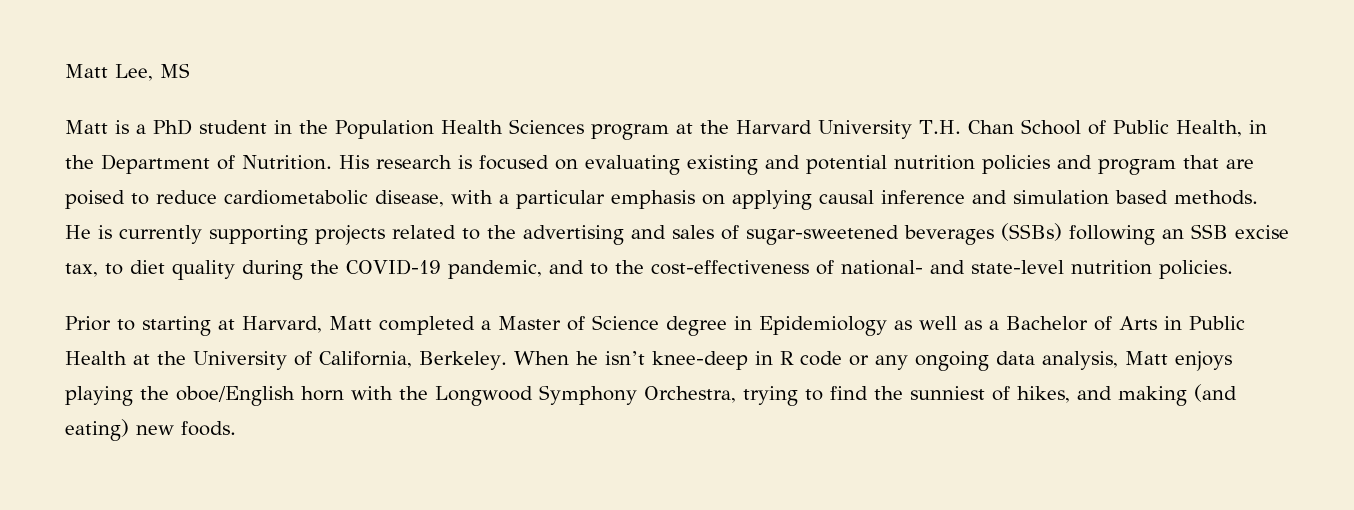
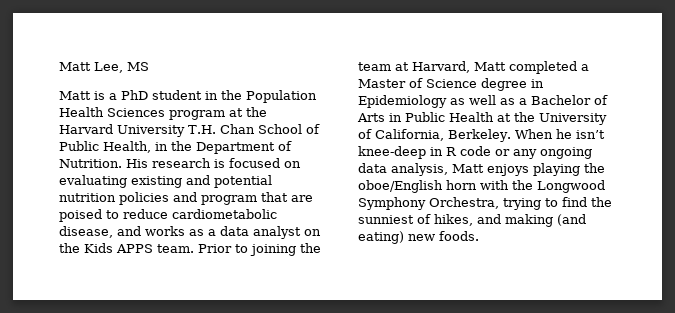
[451,190,1258,210] [65,223,1289,245] [65,259,1233,280] [65,316,211,336] with a particular emphasis on applying causal inference and simulation based methods. He is currently supporting projects related to the advertising and sales of sugar-sweetened beverages (SSBs) following an SSB excise tax, to diet quality during the COVID-19 pandemic, and to the cost-effectiveness of national- and state-level nutrition policies. // Prior to starting -> [117,226,321,239] [59,243,321,256] [358,62,391,71] and works as a data analyst on the Kids APPS team. Prior to joining the team

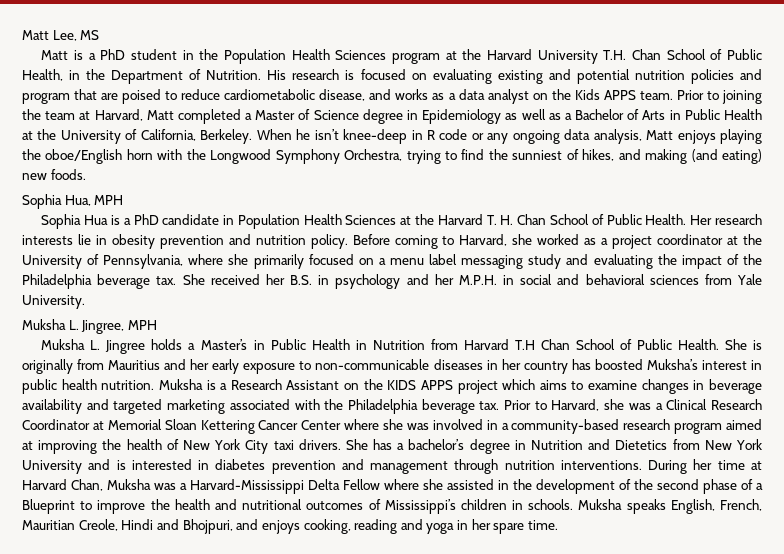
(479, 236) none -> [22,194,124,209] [41,214,762,229] [22,234,762,249] [22,254,762,269] [22,274,762,289] [22,295,85,309] [22,319,157,334] [41,339,763,354] [22,359,762,374] [22,379,763,394] [22,399,763,414] [22,419,762,434] [22,439,763,454] [22,459,762,474] [22,479,763,494] [22,499,762,514] [22,519,559,534] // Sophia Hua, MPH // Sophia Hua is a PhD candidate in Population Health Sciences at the Harvard T. H. Chan School of Public Health. Her research interests lie in obesity prevention and nutrition policy. Before coming to Harvard, she worked as a project coordinator at the University of Pennsylvania, where she primarily focused on a menu label messaging study and evaluating the impact of the Philadelphia beverage tax. She received her B.S. in psychology and her M.P.H. in social and behavioral sciences from Yale University. // Muksha L. Jingree, MPH // Muksha L. Jingree holds a Master’s in Public Health in Nutrition from Harvard T.H Chan School of Public Health. She is originally from Mauritius and her early exposure to non-communicable diseases in her country has boosted Muksha’s interest in public health nutrition. Muksha is a Research Assistant on the KIDS APPS project which aims to examine changes in beverage availability and targeted marketing associated with the Philadelphia beverage tax. Prior to Harvard, she was a Clinical Research Coordinator at Memorial Sloan Kettering Cancer Center where she was involved in a community-based research program aimed at improving the health of New York City taxi drivers. She has a bachelor’s degree in Nutrition and Dietetics from New York University and is interested in diabetes prevention and management through nutrition interventions. During her time at Harvard Chan, Muksha was a Harvard-Mississippi Delta Fellow where she assisted in the development of the second phase of a Blueprint to improve the health and nutritional outcomes of Mississippi’s children in schools. Muksha speaks English, French, Mauritian Creole, Hindi and Bhojpuri, and enjoys cooking, reading and yoga in her spare time.

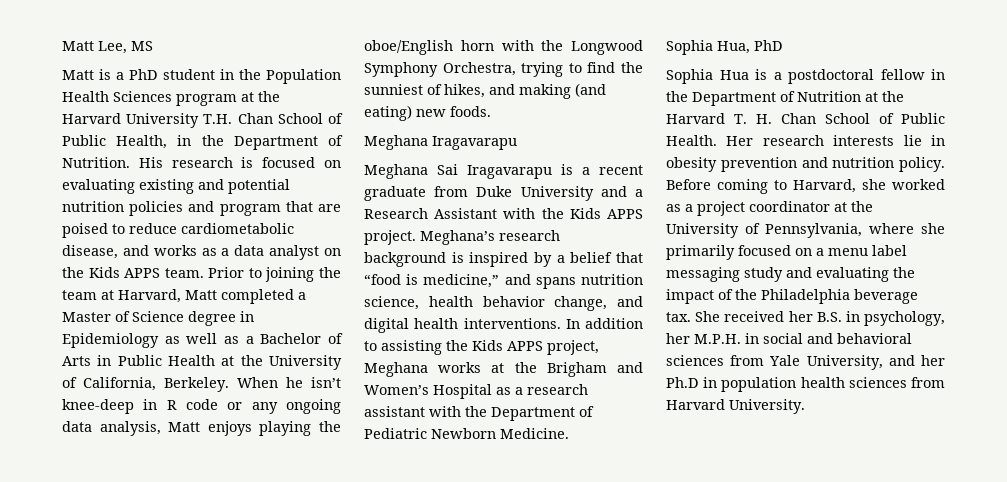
(86, 174) none -> [364,135,517,150] [364,164,643,179] [364,186,643,201] [364,208,643,219] [364,230,560,245] [364,252,643,267] [364,274,643,289] [364,296,643,311] [364,318,643,333] [364,340,599,355] [364,362,643,377] [364,384,588,399] [364,406,594,421] [364,428,569,439] // Meghana Iragavarapu // Meghana Sai Iragavarapu is a recent graduate from Duke University and a Research Assistant with the Kids APPS project. Meghana’s research background is inspired by a belief that “food is medicine,” and spans nutrition science, health behavior change, and digital health interventions. In addition to assisting the Kids APPS project, Meghana works at the Brigham and Women’s Hospital as a research assistant with the Department of Pediatric Newborn Medicine.
[94,195,124,205] MPH -> [754,40,783,51] PhD
[133,214,397,229] PhD candidate in Population Health Sciences -> [788,69,945,84] [666,91,861,106] postdoctoral fellow in the Department of Nutrition
[335,274,429,289] psychology and -> [864,311,945,326] psychology,
[22,295,85,309] [22,319,157,334] [41,339,763,354] [22,359,762,374] [22,379,763,394] [22,399,763,414] [22,419,762,434] [22,439,763,454] [22,459,762,474] [22,479,763,494] [22,499,762,514] [22,519,559,534] University. // Muksha L. Jingree, MPH // Muksha L. Jingree holds a Master’s in Public Health in Nutrition from Harvard T.H Chan School of Public Health. She is originally from Mauritius and her early exposure to non-communicable diseases in her country has boosted Muksha’s interest in public health nutrition. Muksha is a Research Assistant on the KIDS APPS project which aims to examine changes in beverage availability and targeted marketing associated with the Philadelphia beverage tax. Prior to Harvard, she was a Clinical Research Coordinator at Memorial Sloan Kettering Cancer Center where she was involved in a community-based research program aimed at improving the health of New York City taxi drivers. She has a bachelor’s degree in Nutrition and Dietetics from New York University and is interested in diabetes prevention and management through nutrition interventions. During her time at Harvard Chan, Muksha was a Harvard-Mississippi Delta Fellow where she assisted in the development of the second phase of a Blueprint to improve the health and nutritional outcomes of Mississippi’s children in schools. Muksha speaks English, French, Mauritian Creole, Hindi and Bhojpuri, and enjoys cooking, reading and yoga in her spare time. -> [806,355,945,370] [666,377,945,392] [666,399,805,414] University, and her Ph.D in population health sciences from Harvard University.

